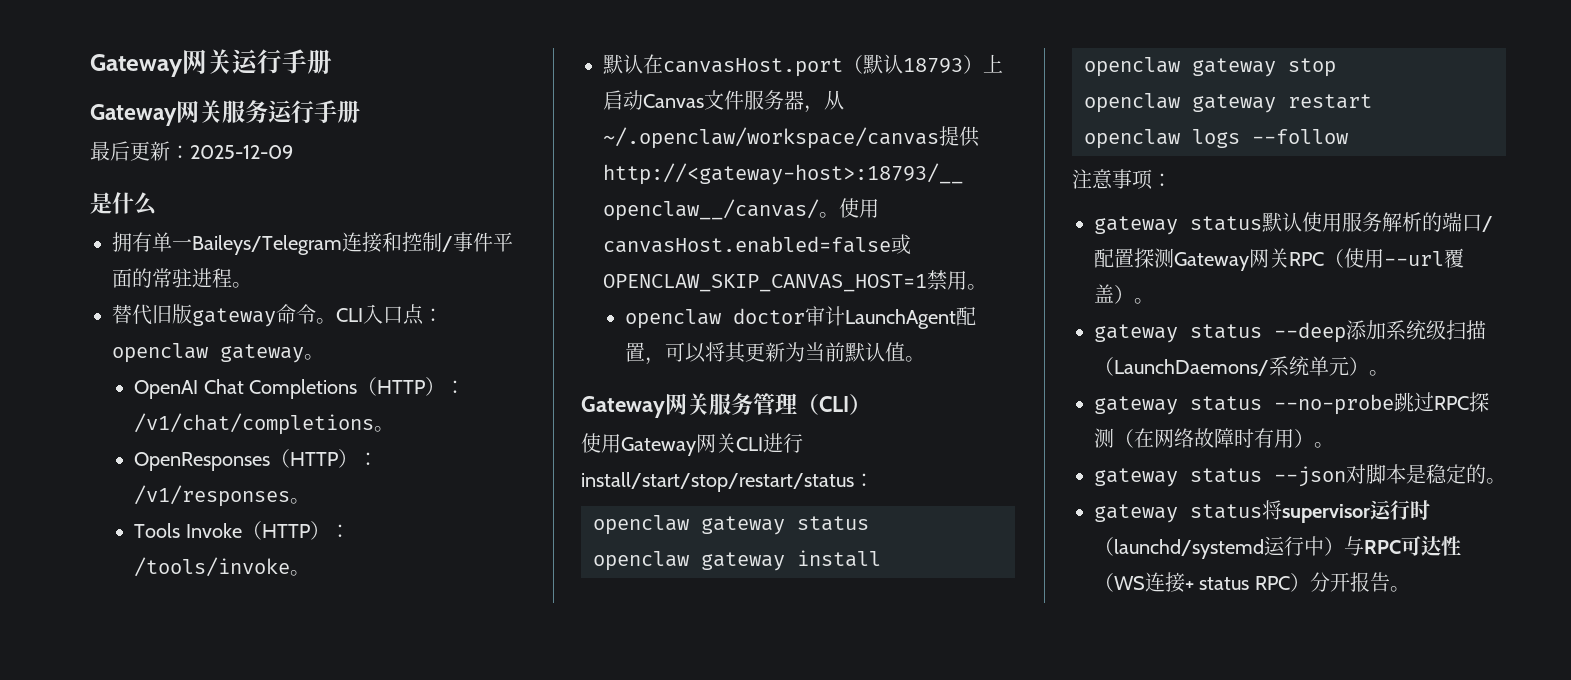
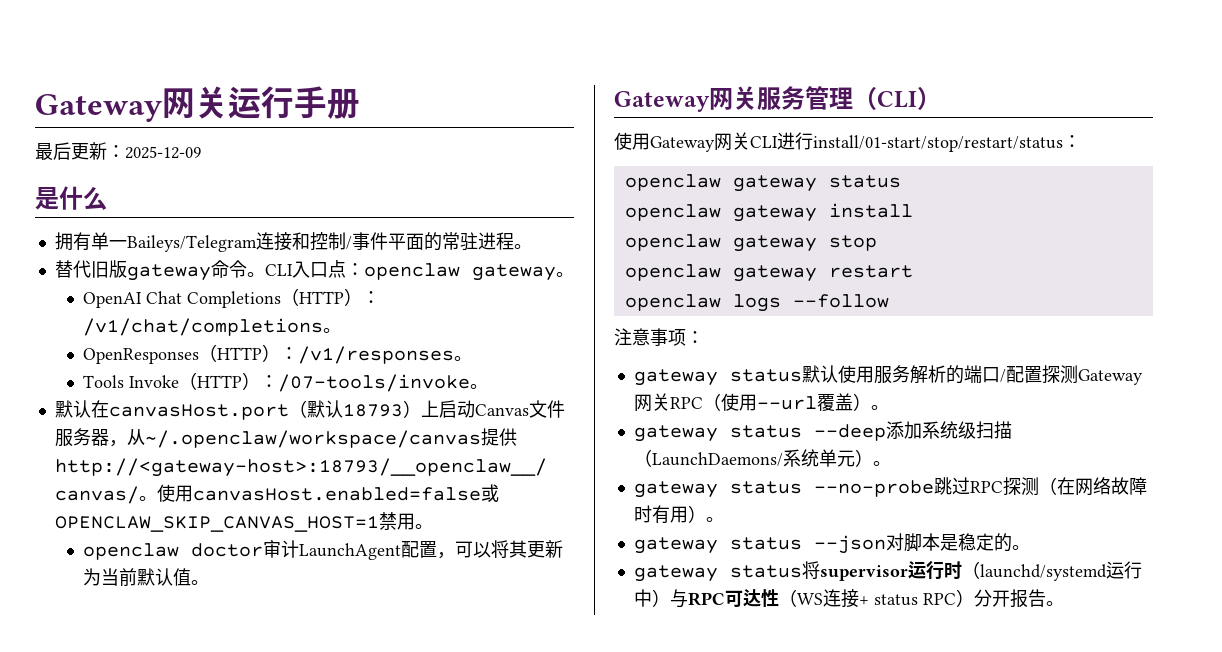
[90,100,360,126] // Gateway网关服务运行手册 -> (360, 104) none
[134,557,291,577] /tools/invoke -> [278,374,471,392] /07-tools/invoke
[581,472,854,492] install/start/stop/restart/status -> [813,135,1063,152] install/01-start/stop/restart/status

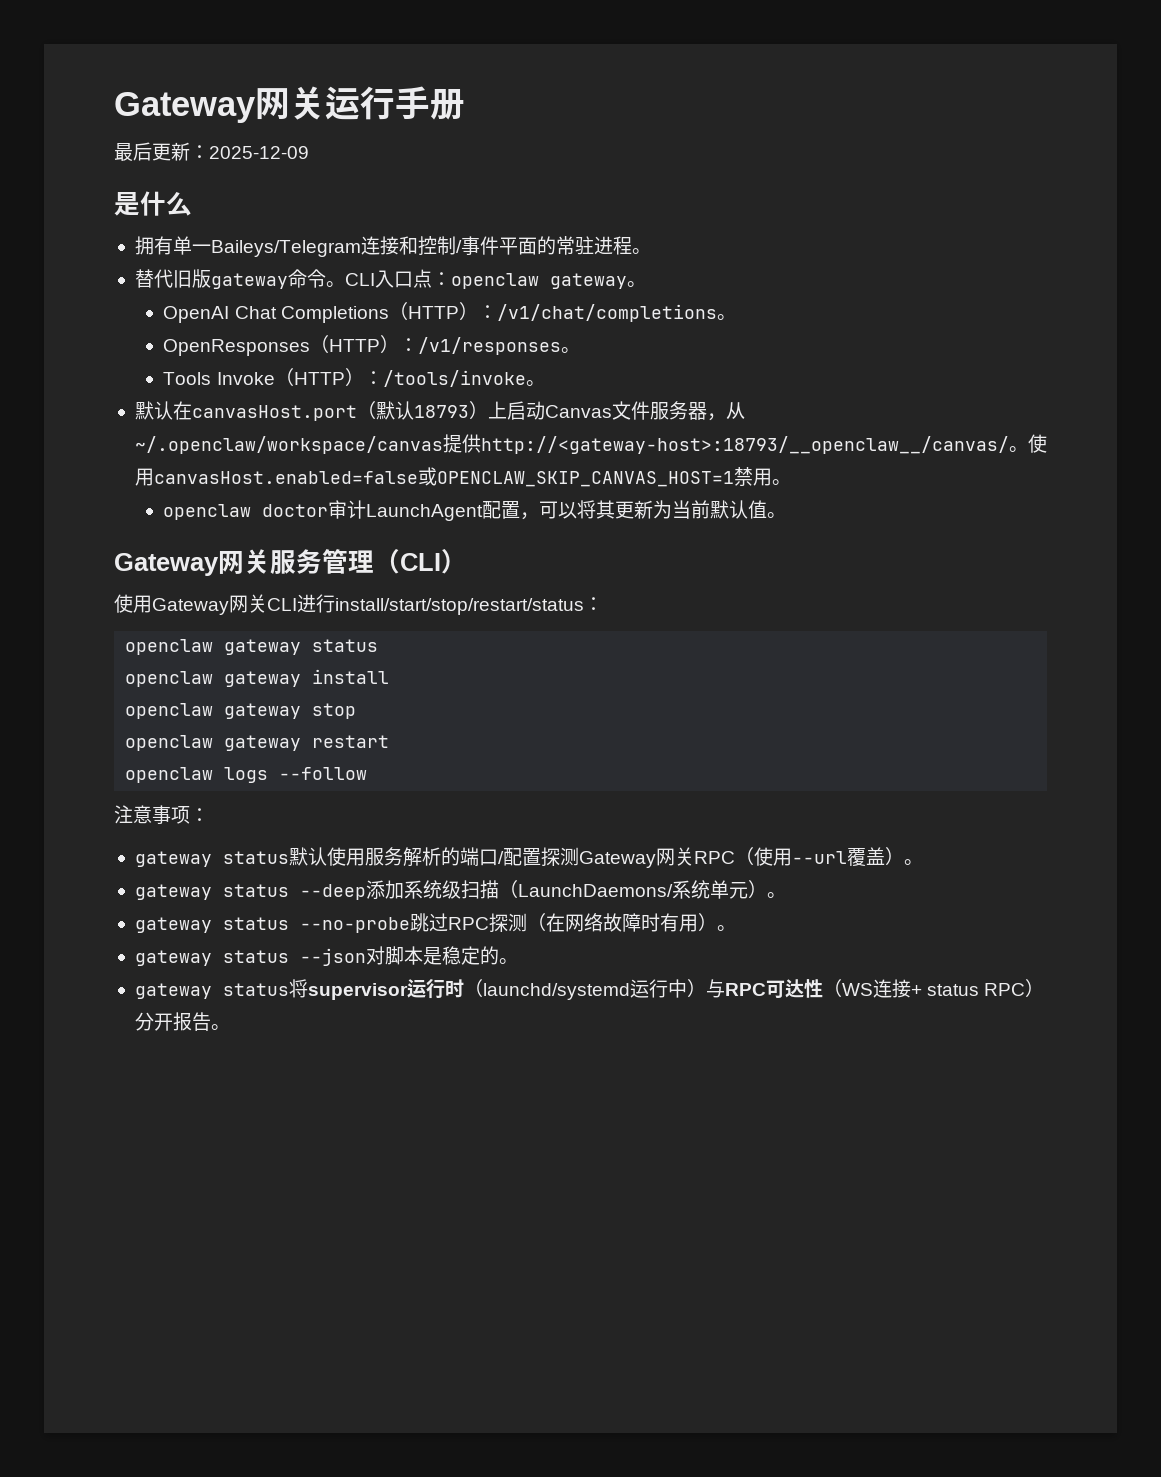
[278,374,471,392] /07-tools/invoke -> [382,370,526,387] /tools/invoke
[813,135,1063,152] install/01-start/stop/restart/status -> [335,598,584,615] install/start/stop/restart/status

